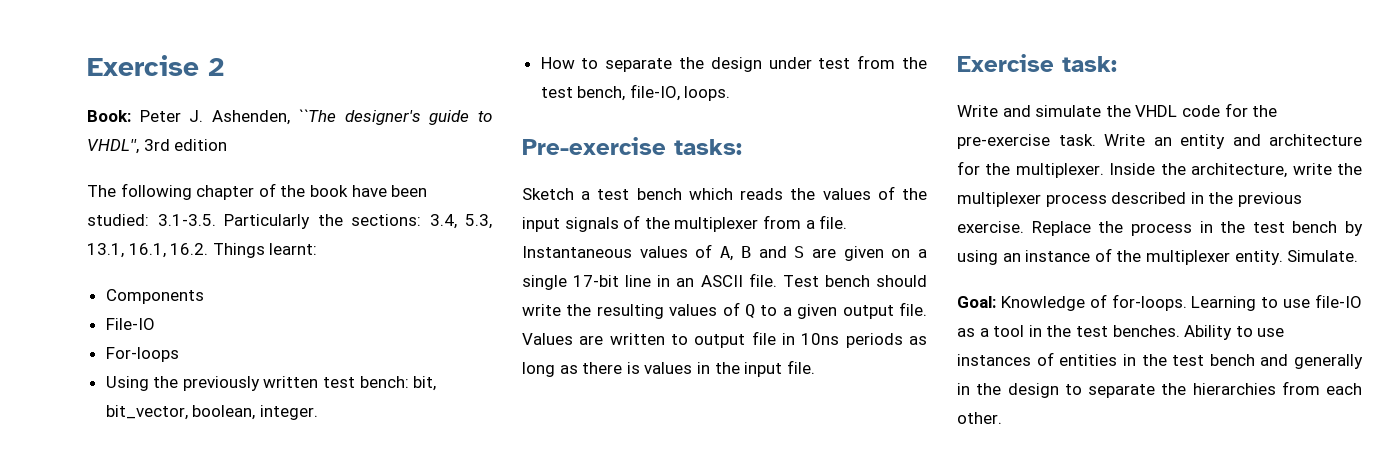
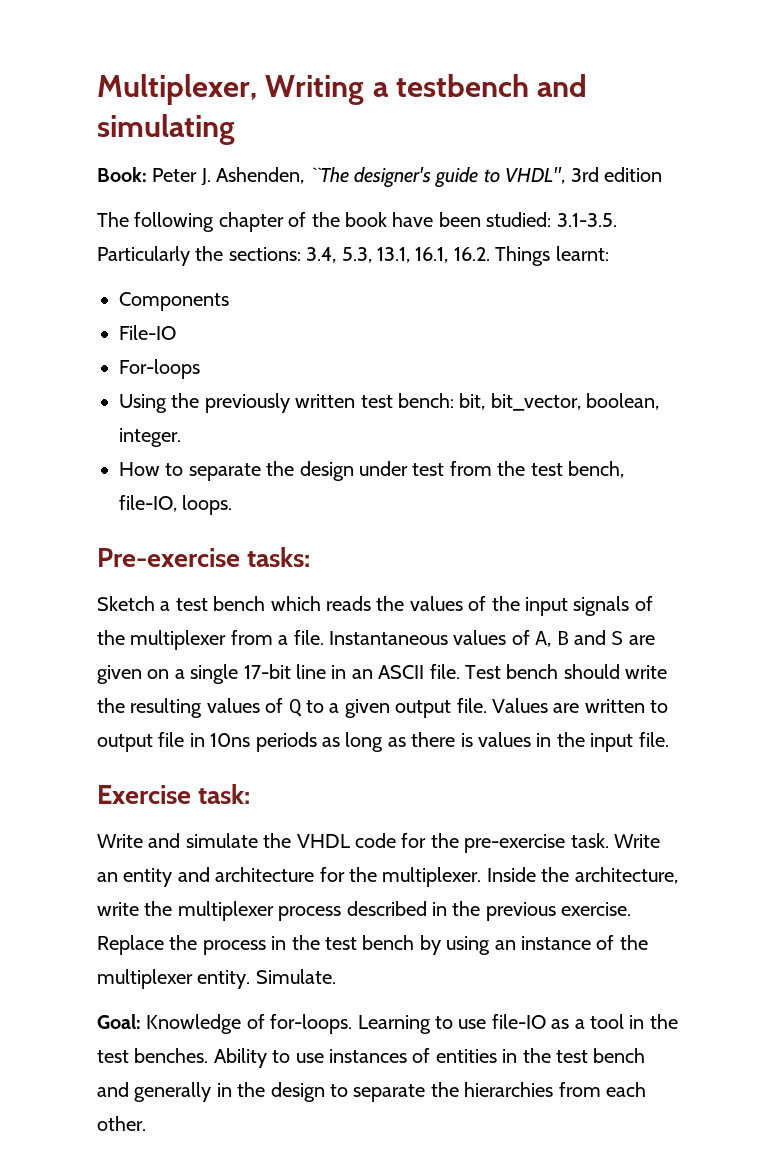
[87,55,224,76] Exercise 2 -> [97,74,588,105] [97,114,235,145] Multiplexer, Writing a testbench and simulating

